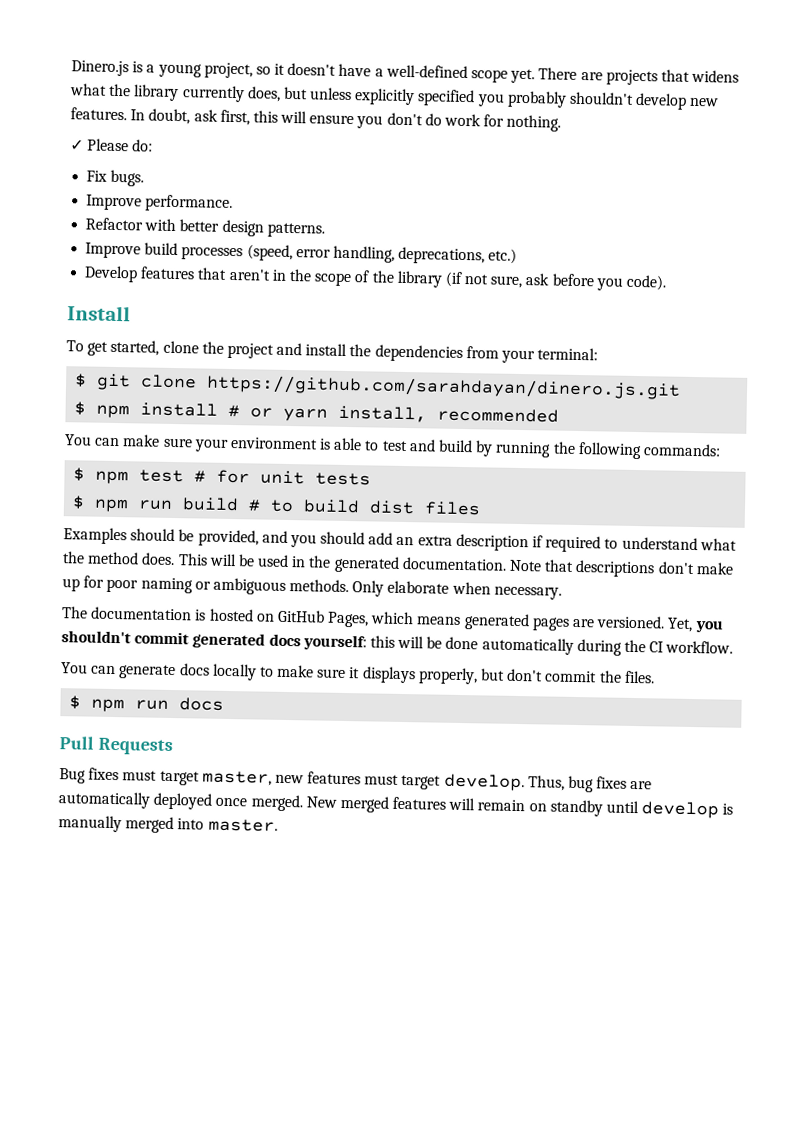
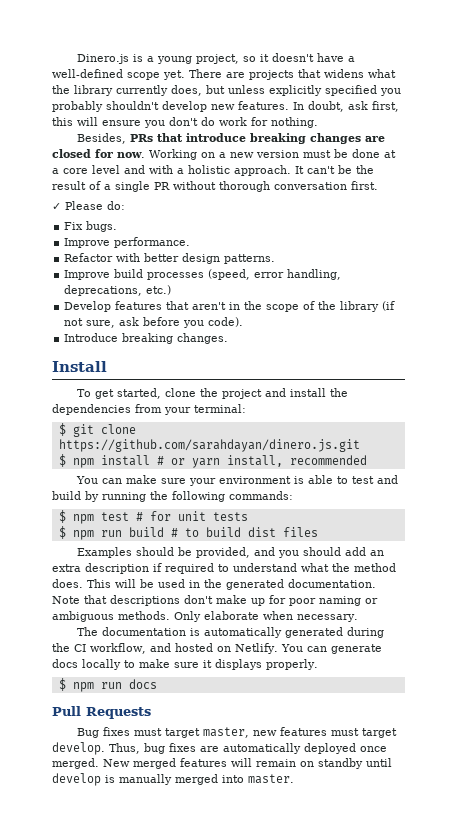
(562, 123) none -> [76,133,385,144] [52,149,396,160] [52,165,374,176] [52,181,378,192] // Besides, PRs that introduce breaking changes are closed for now. Working on a new version must be done at a core level and with a holistic approach. It can't be the result of a single PR without thorough conversation first.
(668, 282) none -> [64,333,229,344] // Introduce breaking changes.
[208,608,724,633] [61,630,734,656] hosted on GitHub Pages, which means generated pages are versioned. Yet, you shouldn't commit generated docs yourself: this will be done automatically during the CI workflow. // -> [203,627,384,638] [52,643,278,654] automatically generated during the CI workflow, and hosted on Netlify.
[417,667,655,685] properly, but don't commit the files. -> [266,659,318,670] properly.

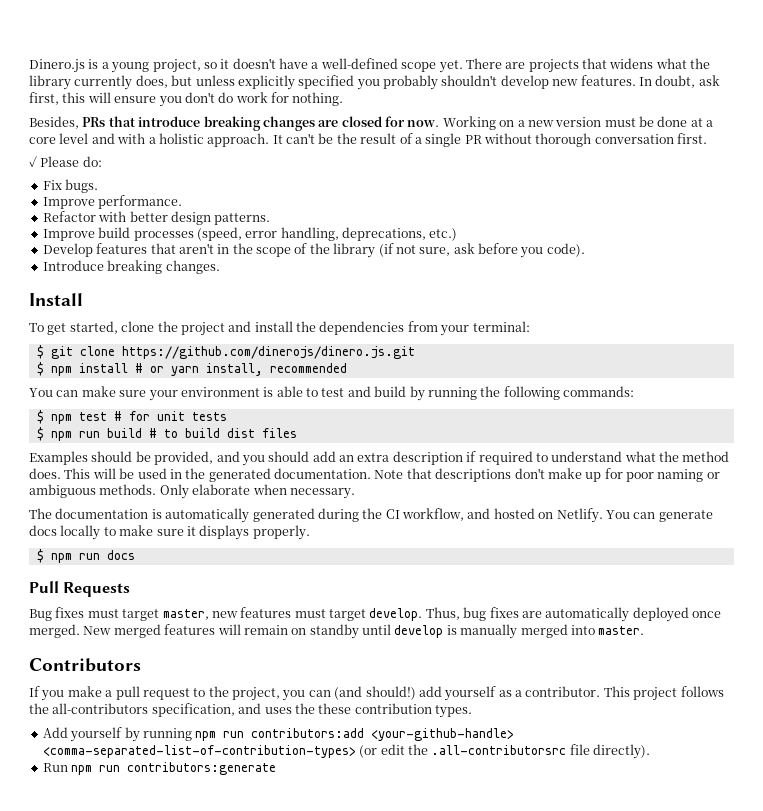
[58,439,360,452] https://github.com/sarahdayan/dinero.js.git -> [121,346,415,359] https://github.com/dinerojs/dinero.js.git
(294, 779) none -> [29,658,141,672] [29,686,724,701] [29,703,472,718] [42,727,515,742] [42,744,650,759] [42,762,277,775] // Contributors // If you make a pull request to the project, you can (and should!) add yourself as a contributor. This project follows the all-contributors specification, and uses the these contribution types. // Add yourself by running npm run contributors:add <your-github-handle> <comma-separated-list-of-contribution-types> (or edit the .all-contributorsrc file directly). // Run npm run contributors:generate

